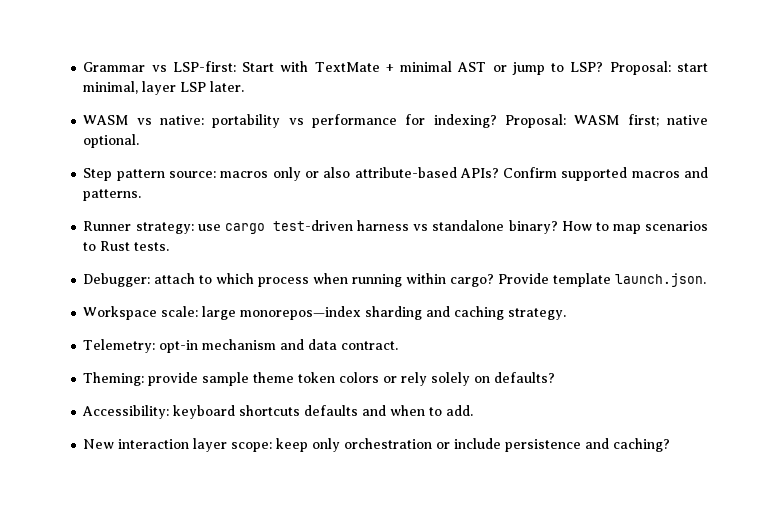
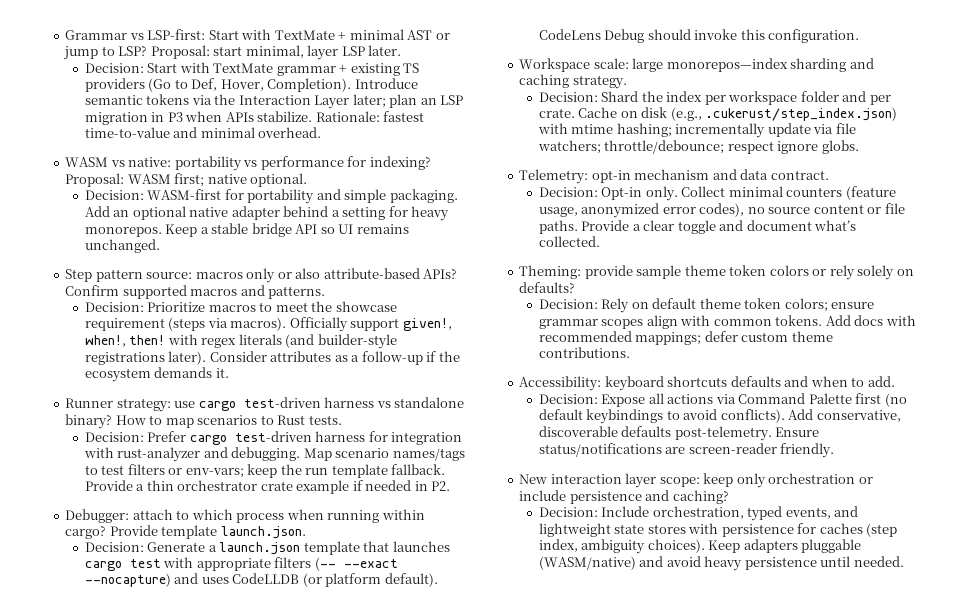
(245, 86) none -> [84,62,420,76] [84,78,418,92] [84,94,464,109] [84,111,425,125] [84,127,322,138] // Decision: Start with TextMate grammar + existing TS providers (Go to Def, Hover, Completion). Introduce semantic tokens via the Interaction Layer later; plan an LSP migration in P3 when APIs stabilize. Rationale: fastest time-to-value and minimal overhead.
(140, 141) none -> [84,189,458,204] [84,206,450,221] [84,223,409,237] [84,239,160,253] // Decision: WASM-first for portability and simple packaging. Add an optional native adapter behind a setting for heavy monorepos. Keep a stable bridge API so UI remains unchanged.
(142, 195) none -> [84,301,397,312] [84,317,452,332] [84,334,397,349] [84,351,460,365] [84,367,229,382] // Decision: Prioritize macros to meet the showcase requirement (steps via macros). Officially support given!, when!, then! with regex literals (and builder-style registrations later). Consider attributes as a follow-up if the ecosystem demands it.
(170, 246) none -> [84,431,463,445] [83,447,465,462] [84,464,446,478] [84,480,451,494] // Decision: Prefer cargo test-driven harness for integration with rust-analyzer and debugging. Map scenario names/tags to test filters or env-vars; keep the run template fallback. Provide a thin orchestrator crate example if needed in P2.
(707, 280) none -> [84,541,450,555] [84,557,398,571] [84,573,438,587] [538,29,860,43] // Decision: Generate a launch.json template that launches cargo test with appropriate filters (-- --exact --nocapture) and uses CodeLLDB (or platform default). CodeLens Debug should invoke this configuration.
(567, 314) none -> [538,91,891,105] [538,107,898,121] [537,123,856,138] [537,140,859,154] // Decision: Shard the index per workspace folder and per crate. Cache on disk (e.g., .cukerust/step_index.json) with mtime hashing; incrementally update via file watchers; throttle/debounce; respect ignore globs.
(399, 345) none -> [538,186,896,201] [538,203,905,218] [538,220,857,234] [538,236,600,247] // Decision: Opt-in only. Collect minimal counters (feature usage, anonymized error codes), no source content or file paths. Provide a clear toggle and document what’s collected.
(556, 377) none -> [538,298,875,313] [538,315,916,329] [538,331,833,345] [538,347,630,358] // Decision: Rely on default theme token colors; ensure grammar scopes align with common tokens. Add docs with recommended mappings; defer custom theme contributions.
(474, 410) none -> [538,393,907,407] [538,409,901,424] [538,426,820,441] [538,443,835,458] // Decision: Expose all actions via Command Palette first (no default keybindings to avoid conflicts). Add conservative, discoverable defaults post-telemetry. Ensure status/notifications are screen-reader friendly.
(671, 445) none -> [538,506,859,521] [538,523,898,537] [538,539,862,554] [538,556,904,571] // Decision: Include orchestration, typed events, and lightweight state stores with persistence for caches (step index, ambiguity choices). Keep adapters pluggable (WASM/native) and avoid heavy persistence until needed.

